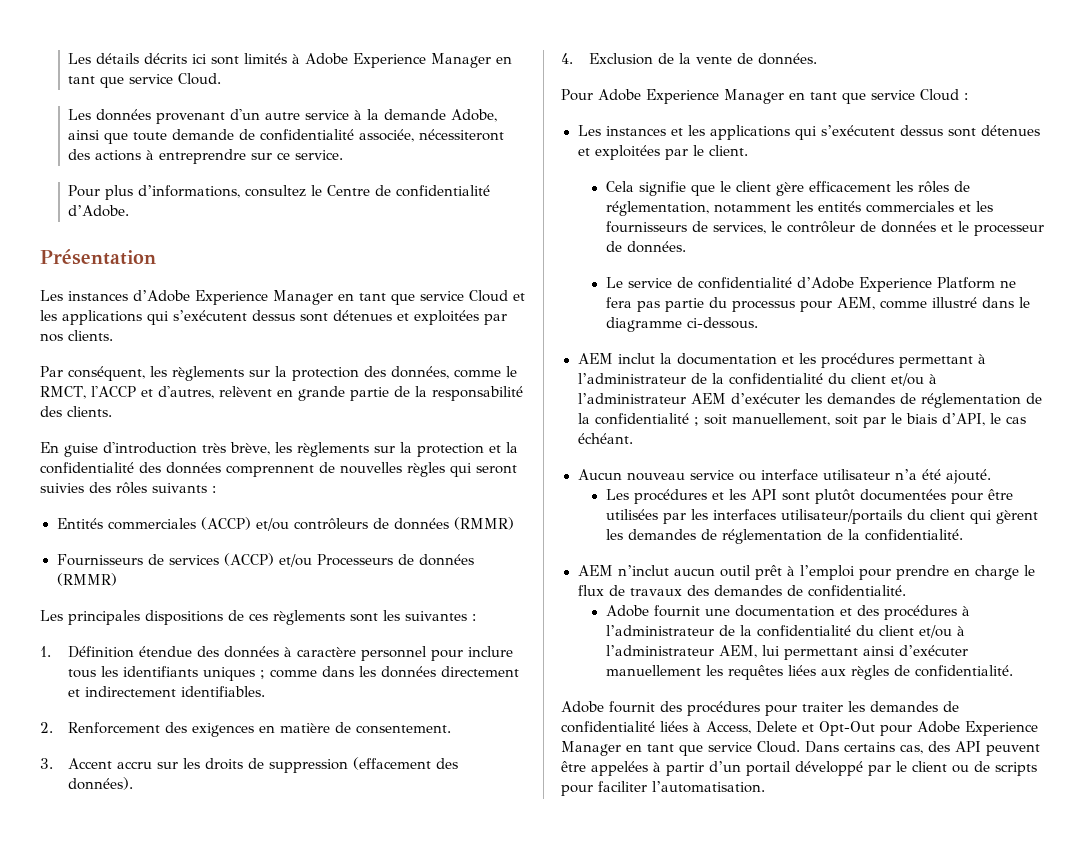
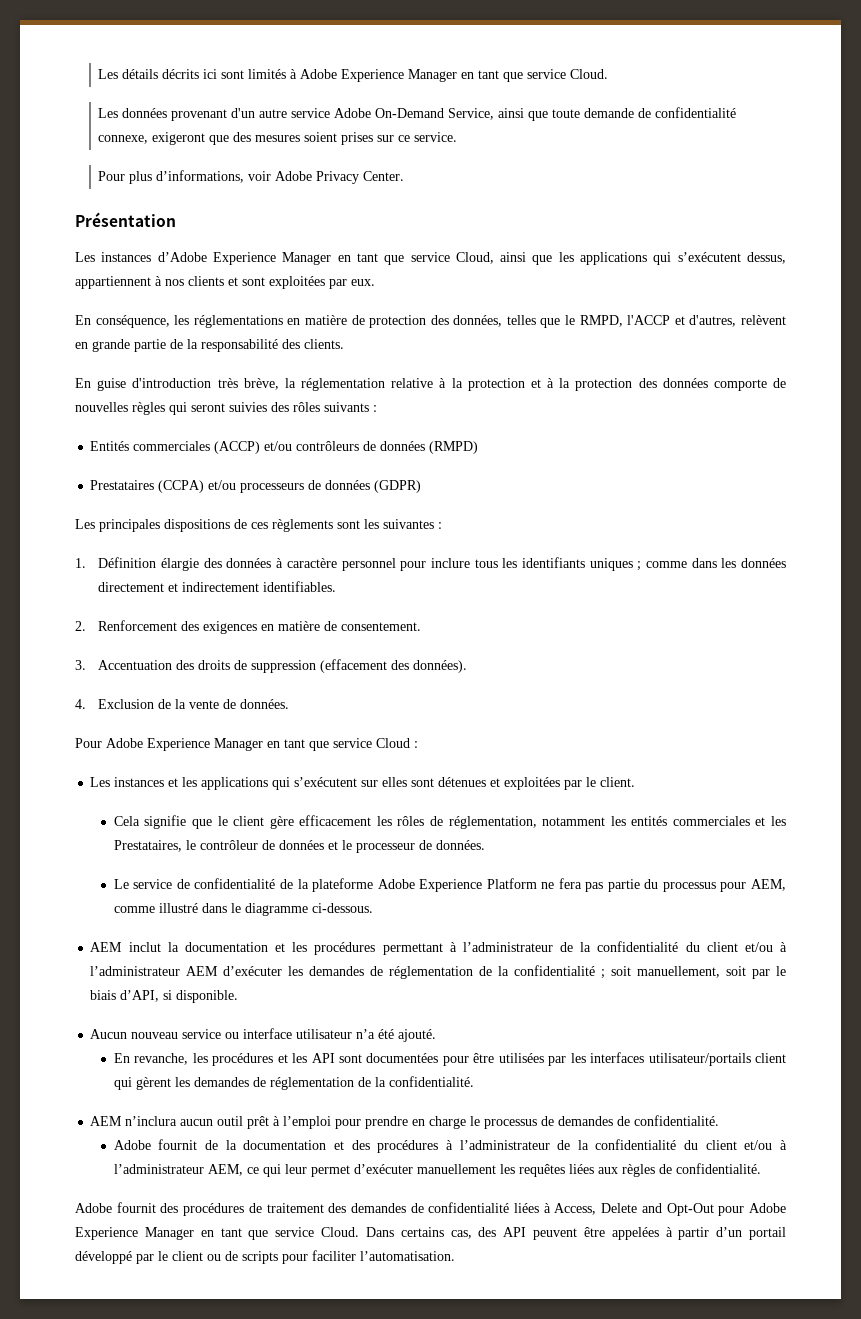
[354,109,498,122] à la demande Adobe, -> [334,108,495,120] Adobe On-Demand Service,
[359,129,505,142] [68,149,247,164] associée, nécessiteront des actions à entreprendre -> [98,132,374,145] connexe, exigeront que des mesures soient prises
[245,185,491,197] [68,205,130,217] consultez le Centre de confidentialité d’Adobe. -> [248,171,405,184] voir Adobe Privacy Center.
[469,290,525,302] [40,310,507,325] [40,330,113,342] [40,366,517,381] [40,386,86,399] Cloud et les applications qui s’exécutent dessus sont détenues et exploitées par nos clients. // Par conséquent, les règlements sur la protection des données, comme le RMCT, -> [455,252,786,265] [75,276,375,289] [75,315,623,328] Cloud, ainsi que les applications qui s’exécutent dessus, appartiennent à nos clients et sont exploitées par eux. // En conséquence, les réglementations en matière de protection des données, telles que le RMPD,
[275,442,518,457] [40,462,314,477] les règlements sur la protection et la confidentialité des données comprennent -> [284,378,767,391] la réglementation relative à la protection et à la protection des données comporte
[453,517,514,530] [56,553,474,567] [56,573,117,586] (RMMR) // Fournisseurs de services (ACCP) et/ou Processeurs de données (RMMR) -> [429,441,479,454] [90,480,422,493] (RMPD) // Prestataires (CCPA) et/ou processeurs de données (GDPR)
[139,646,193,657] étendue -> [161,558,200,571] élargie
[68,758,201,769] Accent accru sur les -> [98,660,195,670] Accentuation des
[899,125,943,136] dessus -> [361,777,408,787] sur elles
[605,221,766,234] fournisseurs de services, -> [113,840,182,852] Prestataires,
[796,277,854,289] d’Adobe -> [279,878,415,892] de la plateforme Adobe
[989,413,1026,424] [577,433,633,444] le cas échéant. -> [163,990,239,1003] si disponible.
[605,489,629,500] Les -> [113,1053,208,1065] En revanche, les
[814,489,855,504] plutôt -> (362, 1058) none
[906,509,925,520] du -> (751, 1059) none
[617,565,669,576] n’inclut -> [125,1116,178,1126] n’inclura
[577,585,709,596] flux de travaux des -> [484,1116,555,1129] processus de
[704,608,730,616] une -> [205,1140,237,1150] de la
[761,645,895,660] lui permettant ainsi -> [246,1164,350,1177] ce qui leur permet
[765,701,865,716] pour traiter les -> [248,1203,347,1213] de traitement des
[802,724,814,732] et -> [641,1203,662,1213] and

